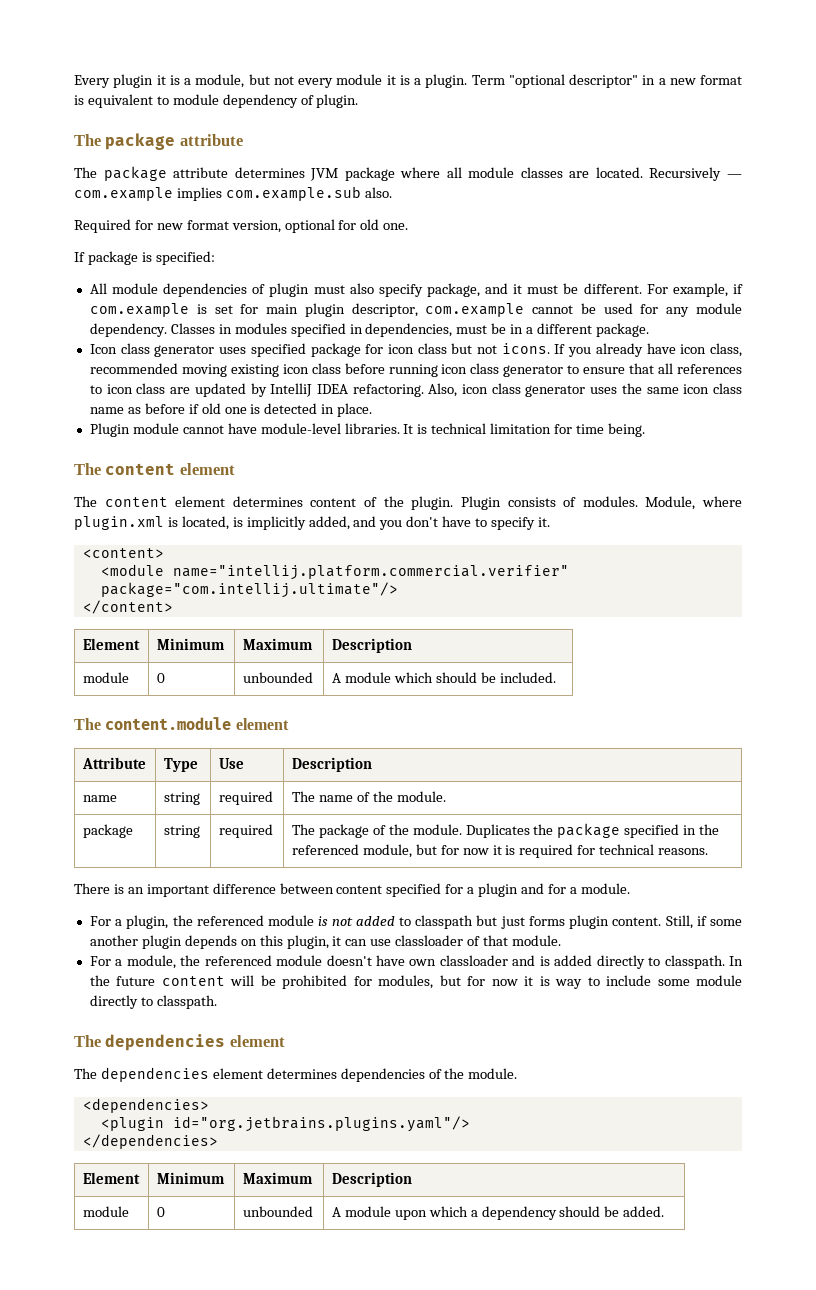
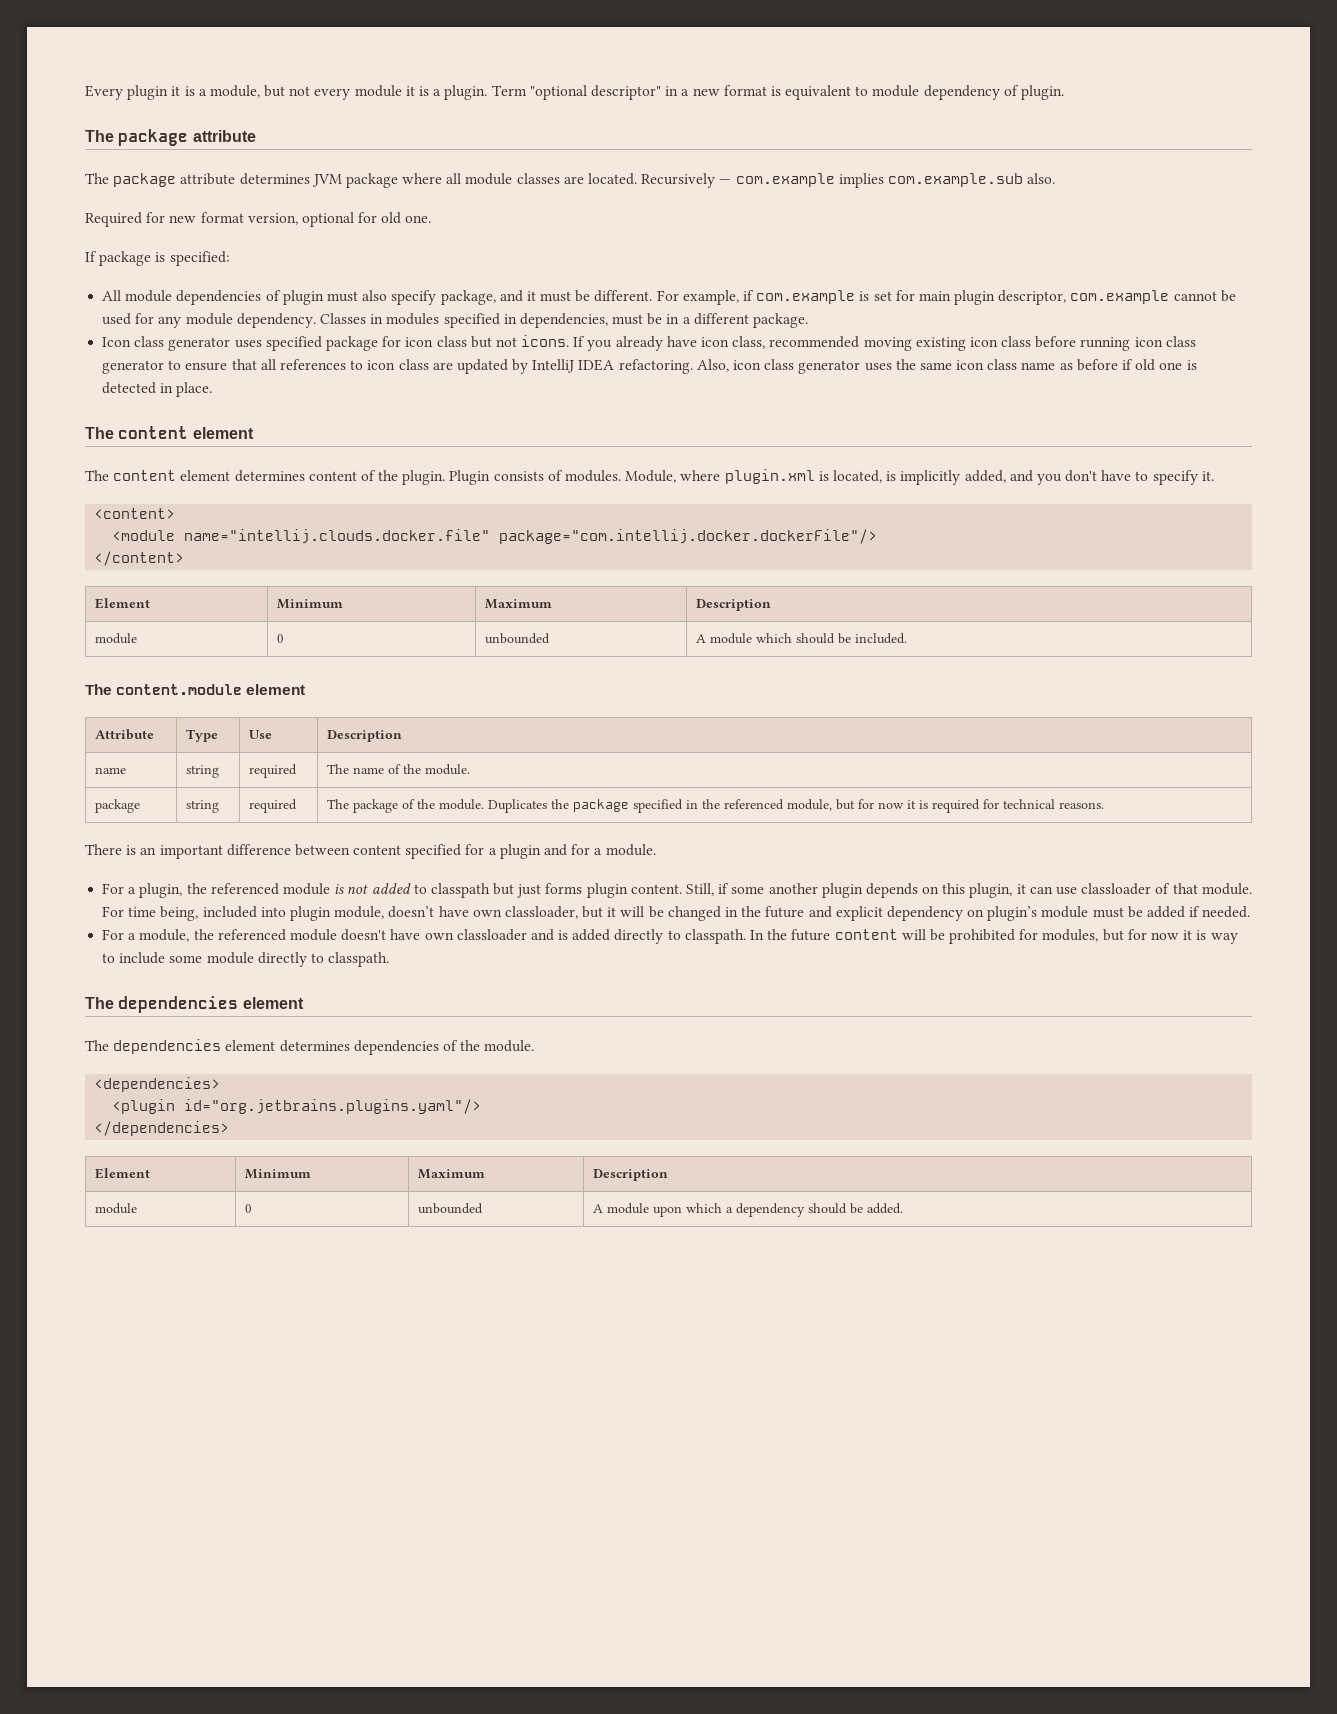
[89,423,645,437] // Plugin module cannot have module-level libraries. It is technical limitation for time being. -> (213, 389) none
[172,565,569,580] [100,582,398,598] name="intellij.platform.commercial.verifier" package="com.intellij.ultimate"/> -> [184,529,878,544] name="intellij.clouds.docker.file" package="com.intellij.docker.dockerFile"/>
(561, 940) none -> [102,906,1251,921] For time being, included into plugin module, doesn’t have own classloader, but it will be changed in the future and explicit dependency on plugin’s module must be added if needed.

